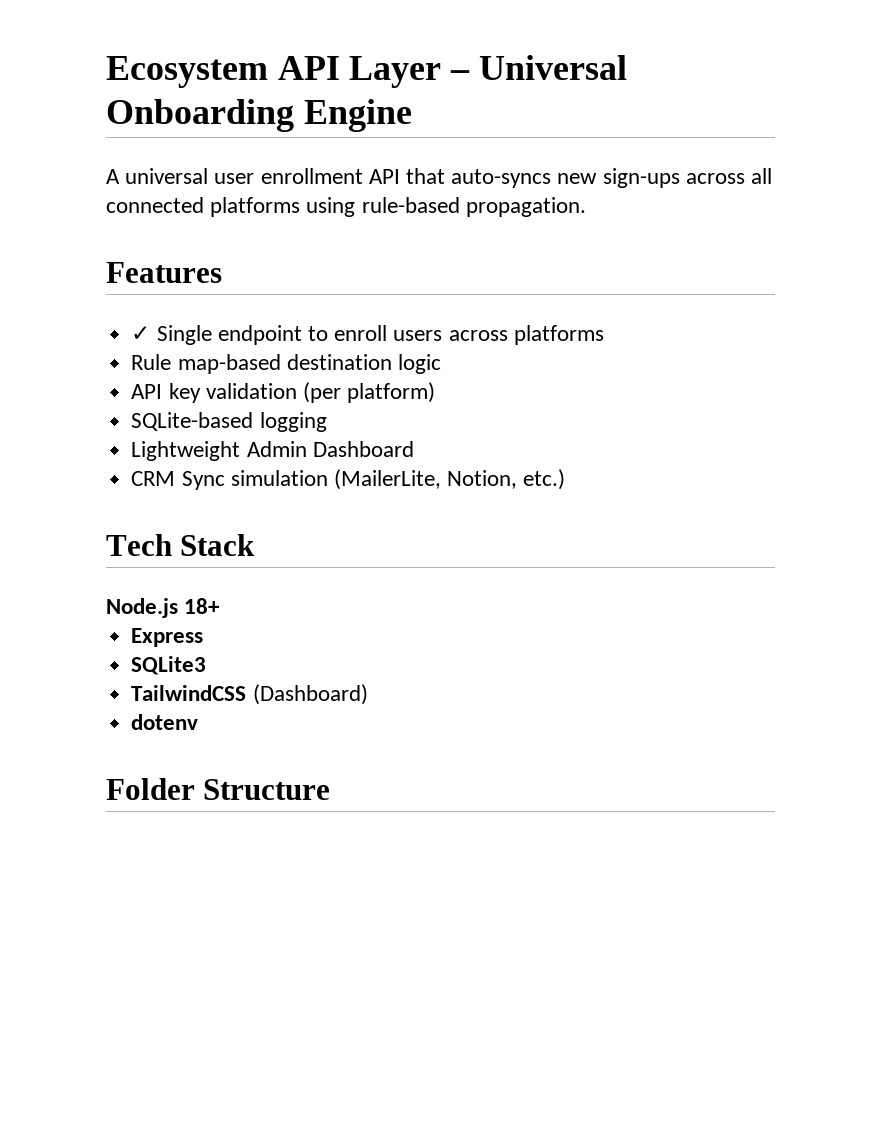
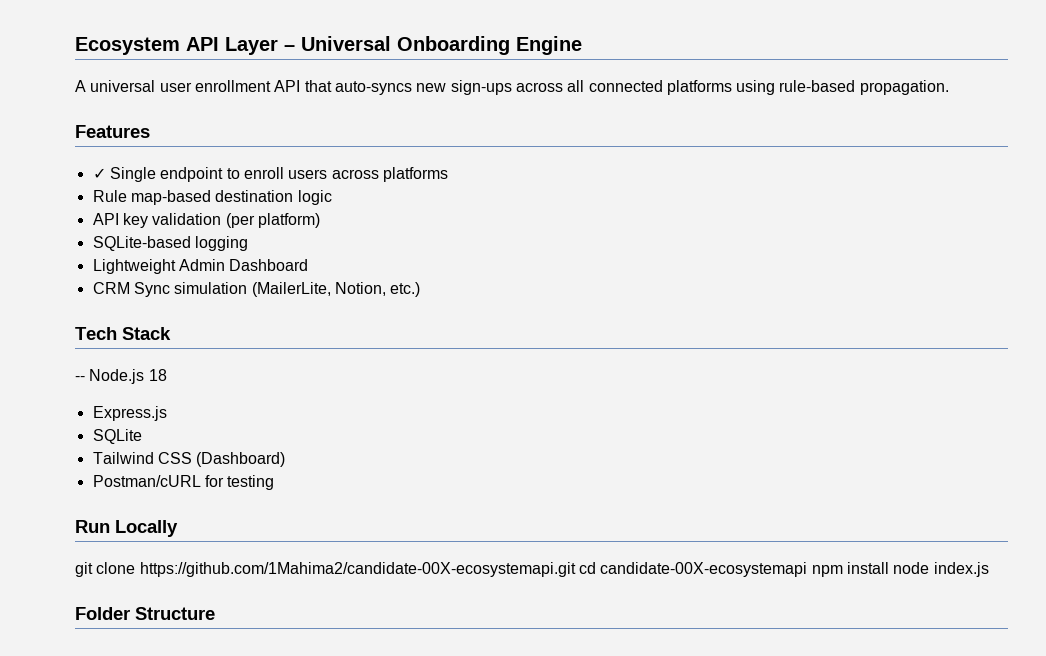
[106,598,221,618] [131,628,204,647] [131,656,207,675] [131,684,368,705] [131,714,199,730] Node.js 18+ // Express // SQLite3 // TailwindCSS (Dashboard) // dotenv -> [75,369,167,384] [92,406,167,421] [92,429,142,444] [92,452,286,467] [92,475,275,490] [75,520,178,537] [75,562,989,577] -- Node.js 18 // Express.js // SQLite // Tailwind CSS (Dashboard) // Postman/cURL for testing // Run Locally // git clone https://github.com/1Mahima2/candidate-00X-ecosystemapi.git cd candidate-00X-ecosystemapi npm install node index.js

